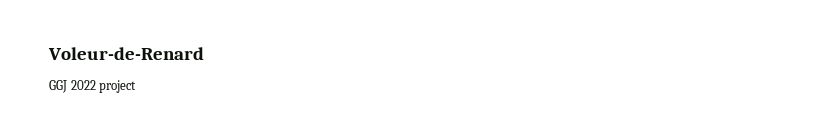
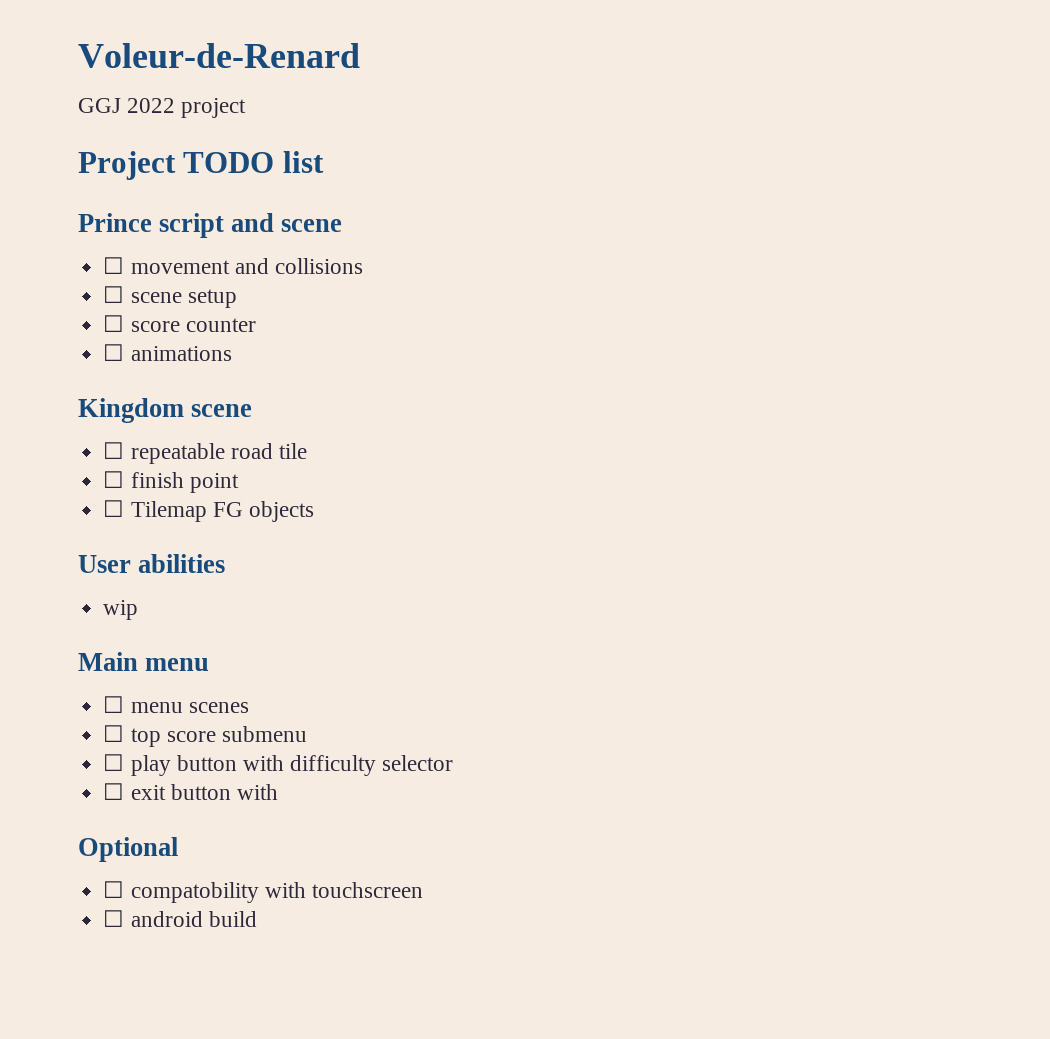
(137, 86) none -> [78,151,324,180] [78,213,343,238] [103,257,363,274] [103,286,237,308] [103,315,256,332] [103,344,232,361] [78,398,253,423] [103,442,307,464] [103,471,239,493] [103,500,314,522] [78,554,226,573] [103,600,139,620] [78,652,210,671] [103,696,249,713] [103,725,307,747] [103,754,454,776] [103,783,278,800] [78,837,178,862] [103,881,423,903] [103,910,257,927] // Project TODO list // Prince script and scene // ☐ movement and collisions // ☐ scene setup // ☐ score counter // ☐ animations // Kingdom scene // ☐ repeatable road tile // ☐ finish point // ☐ Tilemap FG objects // User abilities // wip // Main menu // ☐ menu scenes // ☐ top score submenu // ☐ play button with difficulty selector // ☐ exit button with // Optional // ☐ compatobility with touchscreen // ☐ android build

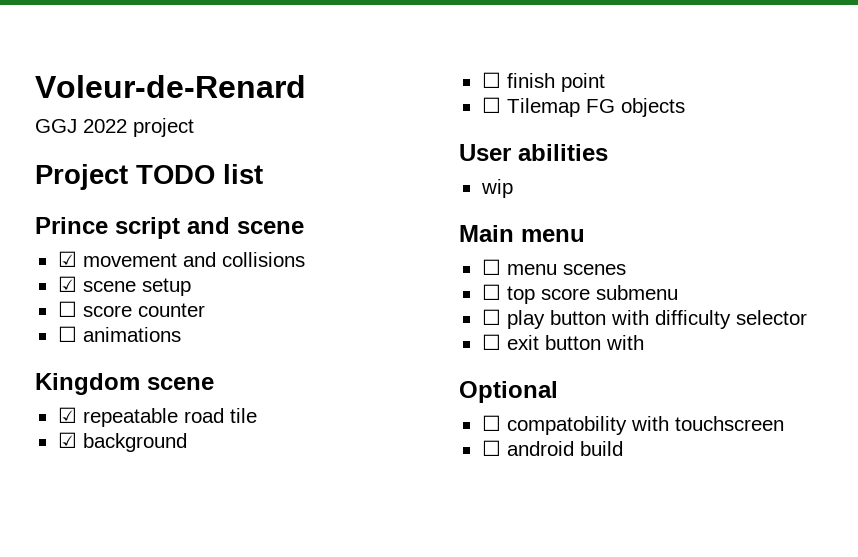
[103,257,125,274] ☐ -> [57,251,77,267] ☑
[103,286,125,303] ☐ -> [57,276,77,292] ☑
[103,442,125,459] ☐ -> [57,407,77,423] ☑
(307, 451) none -> [57,432,187,452] // ☑ background

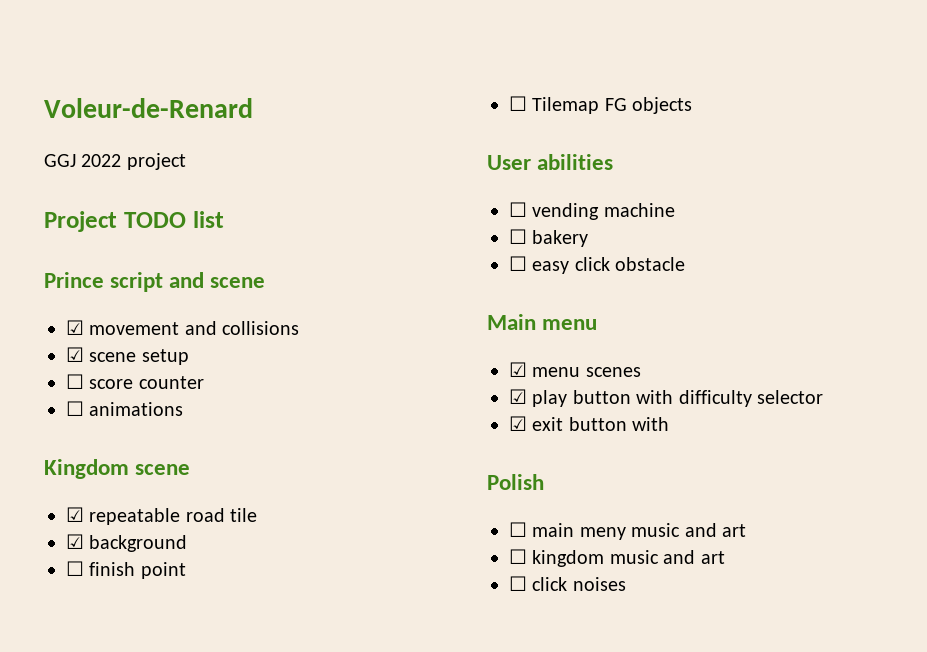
[480,179,513,198] wip -> [509,202,675,220] [509,229,589,247] [509,256,686,274] ☐ vending machine // ☐ bakery // ☐ easy click obstacle
[481,259,501,275] ☐ -> [509,362,527,377] ☑
[481,284,678,304] [481,309,501,325] ☐ top score submenu // ☐ -> [509,389,527,404] ☑
[481,334,501,350] ☐ -> [509,416,527,431] ☑
[459,381,558,403] [481,415,784,435] [481,440,623,456] Optional // ☐ compatobility with touchscreen // ☐ android build -> [487,474,544,490] [509,522,746,540] [509,549,725,567] [509,576,626,591] Polish // ☐ main meny music and art // ☐ kingdom music and art // ☐ click noises

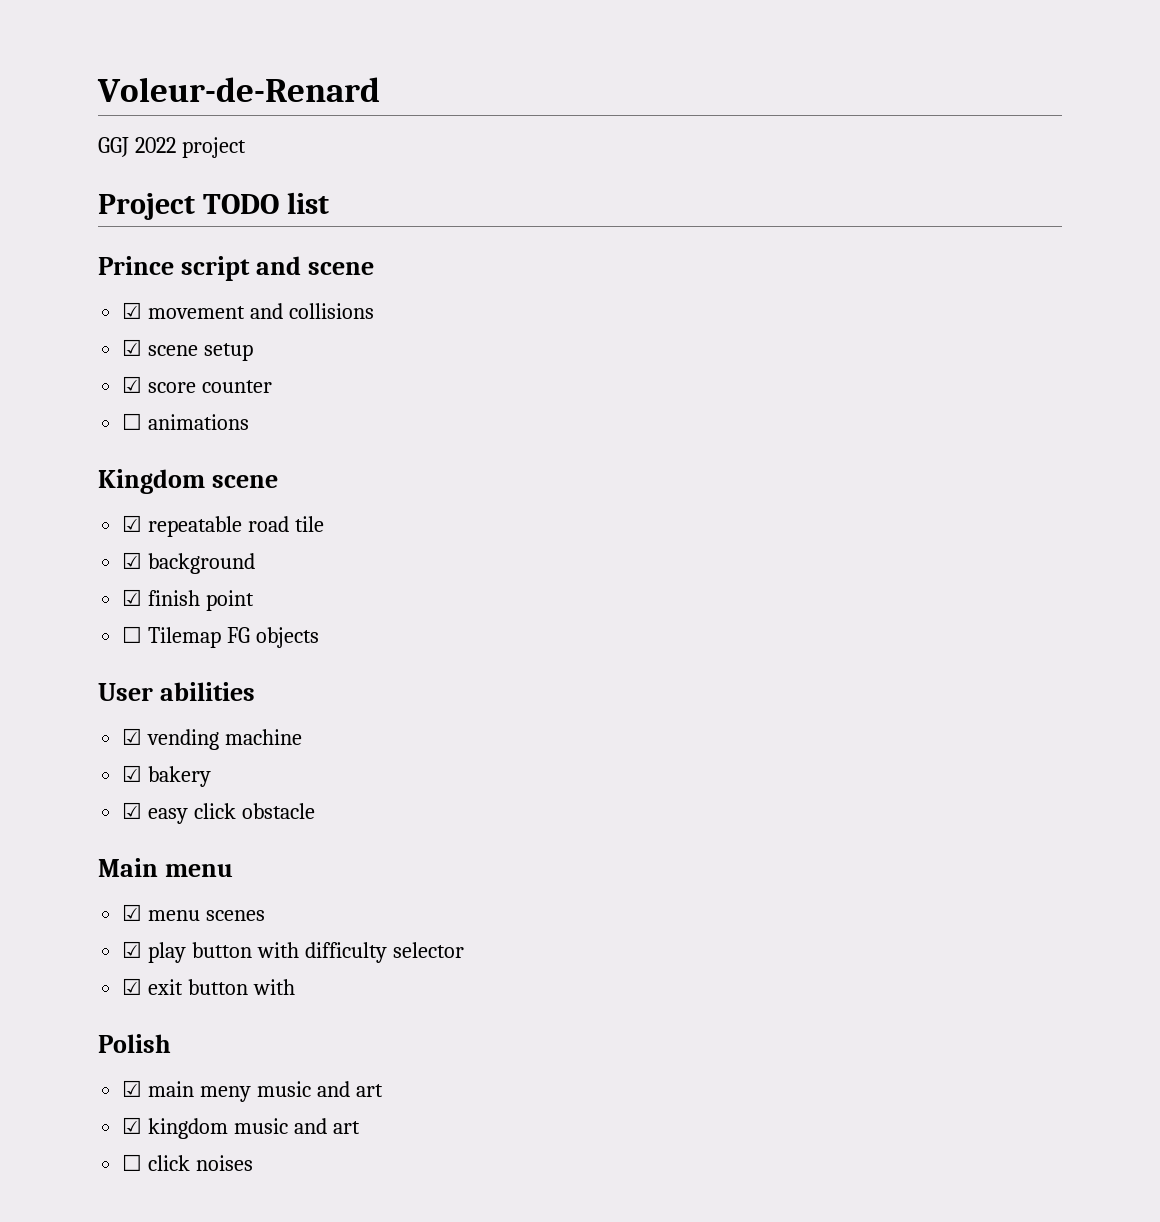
[66,374,84,389] ☐ -> [122,376,143,393] ☑
[66,561,84,576] ☐ -> [122,589,143,606] ☑
[509,202,527,217] ☐ -> [122,728,143,745] ☑
[509,229,527,244] ☐ -> [122,765,143,782] ☑
[509,256,527,271] ☐ -> [122,802,143,819] ☑
[509,522,527,537] ☐ -> [122,1080,143,1097] ☑
[509,549,527,564] ☐ -> [122,1117,143,1134] ☑

